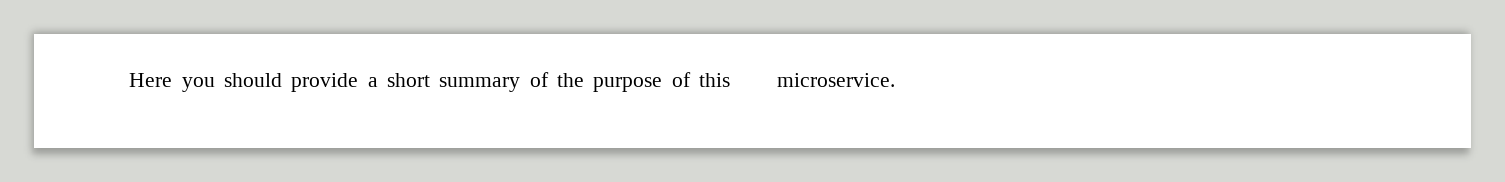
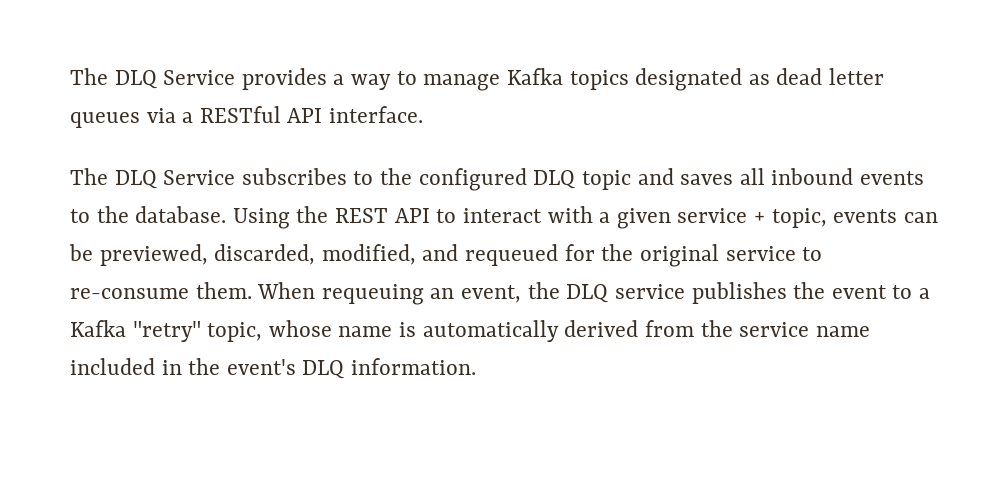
[129,72,895,92] Here you should provide a short summary of the purpose of this microservice. -> [70,68,884,91] [70,106,424,128] [70,168,924,191] [70,206,938,229] [69,244,823,267] [70,282,930,305] [70,320,870,342] [70,358,477,379] The DLQ Service provides a way to manage Kafka topics designated as dead letter queues via a RESTful API interface. // The DLQ Service subscribes to the configured DLQ topic and saves all inbound events to the database. Using the REST API to interact with a given service + topic, events can be previewed, discarded, modified, and requeued for the original service to re-consume them. When requeuing an event, the DLQ service publishes the event to a Kafka "retry" topic, whose name is automatically derived from the service name included in the event's DLQ information.

